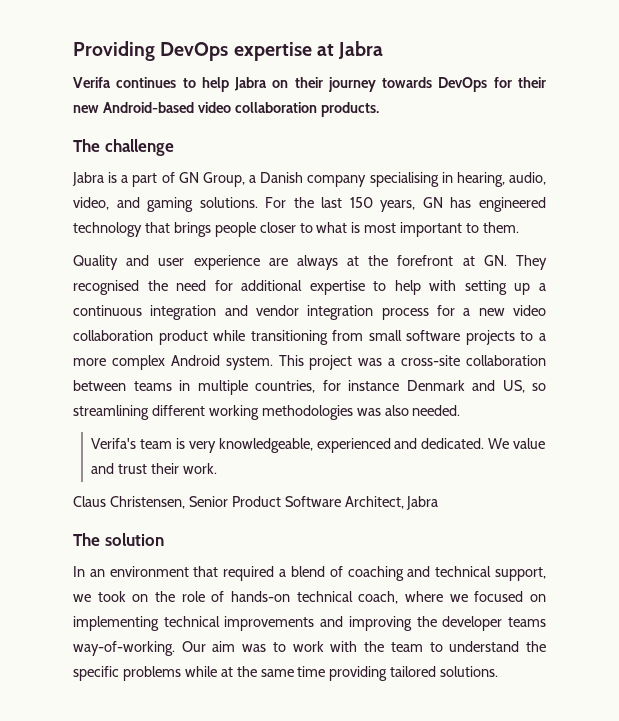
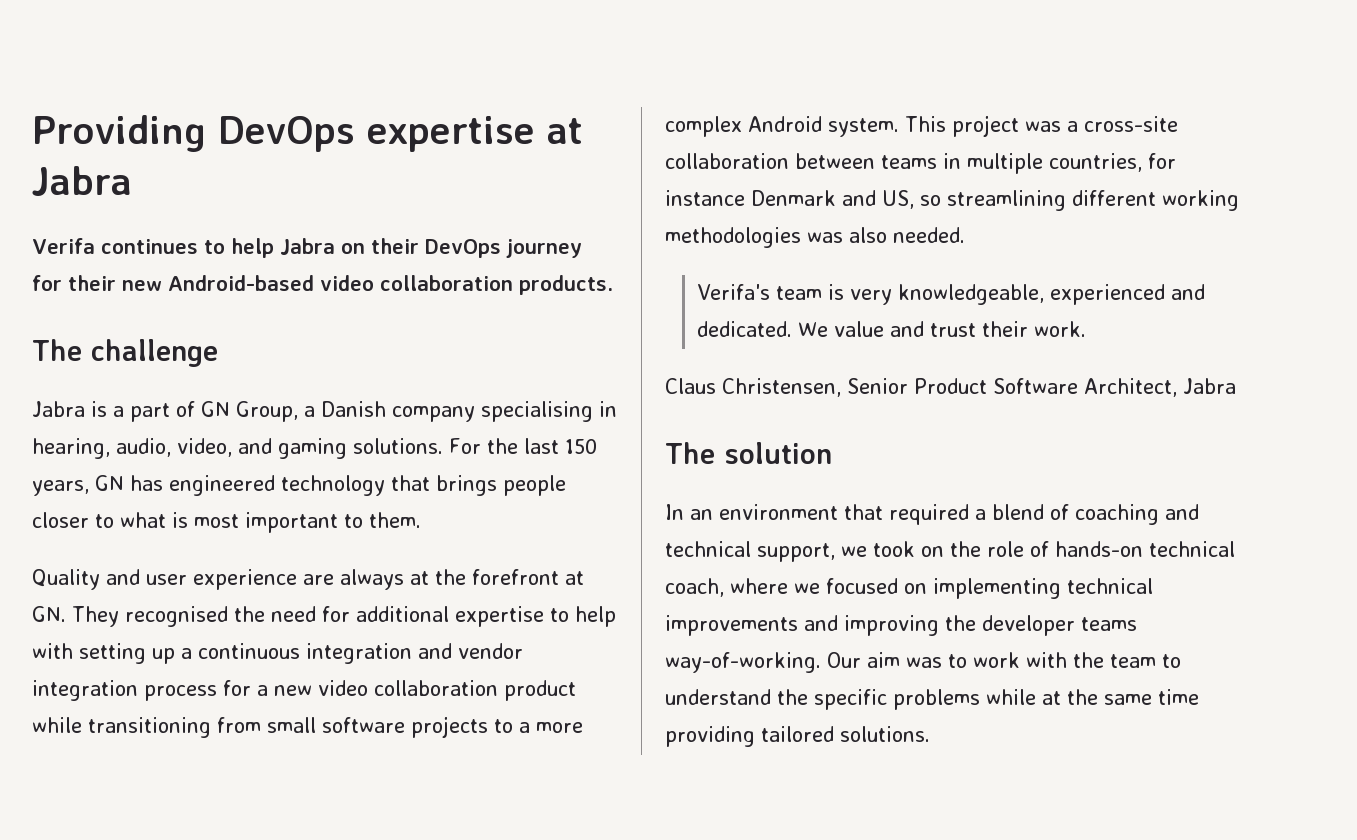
[327,77,488,92] journey towards DevOps -> [424,239,582,258] DevOps journey

